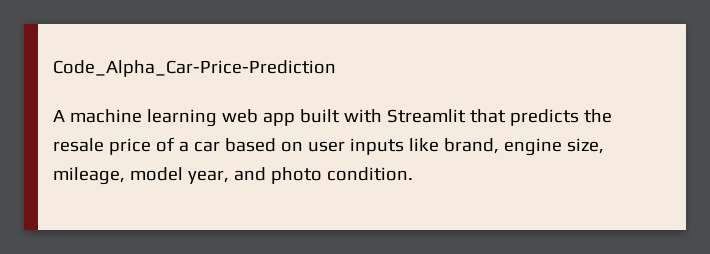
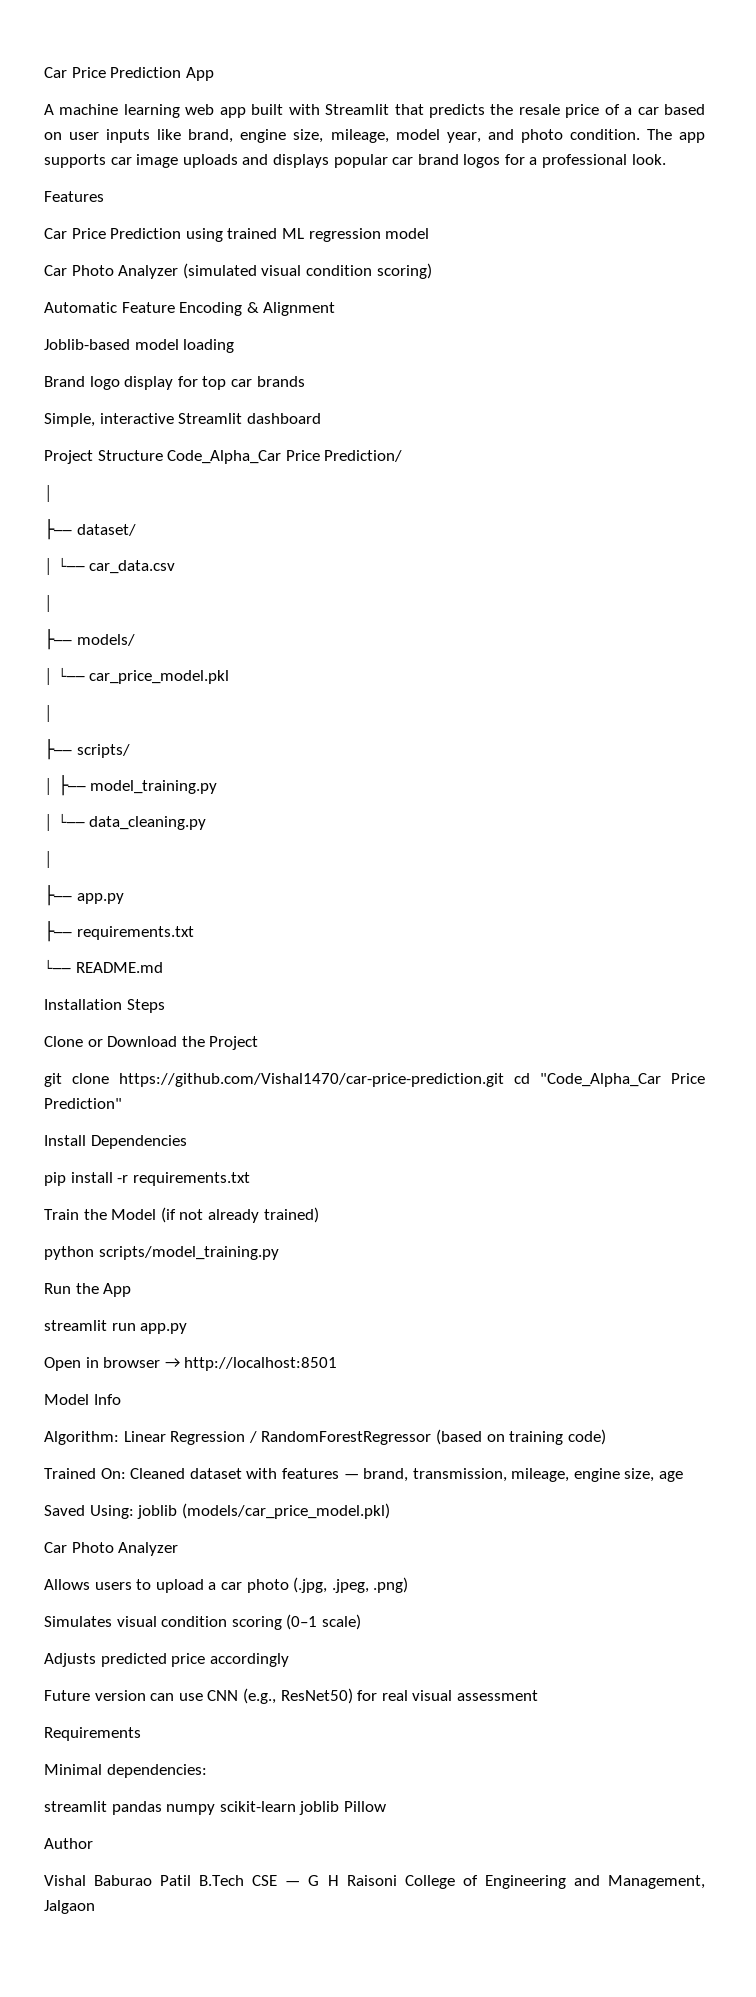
[53,60,336,77] Code_Alpha_Car-Price-Prediction -> [44,67,214,81] Car Price Prediction App
(413, 174) none -> [646,129,705,143] [44,154,666,168] [44,191,104,202] [44,228,430,242] [44,263,432,279] [44,302,336,316] [44,339,235,353] [44,376,305,390] [44,413,321,427] [44,450,403,464] [44,485,53,502] [44,519,136,540] [44,557,176,575] [44,595,53,612] [44,629,135,650] [44,667,230,685] [44,705,53,722] [44,739,130,760] [44,775,218,796] [44,813,207,831] [44,851,53,868] [44,885,124,906] [44,921,194,942] [44,959,163,973] [44,999,165,1013] [44,1036,259,1050] [44,1073,705,1087] [44,1098,122,1109] [44,1135,187,1149] [44,1172,250,1186] [44,1207,319,1223] [44,1246,279,1260] [44,1283,132,1297] [44,1320,188,1334] [44,1357,338,1371] [44,1394,121,1405] [44,1429,606,1445] [44,1468,684,1482] [44,1503,390,1519] [44,1542,179,1556] [44,1577,409,1593] [44,1614,361,1630] [44,1653,289,1667] [44,1688,538,1704] [44,1727,141,1741] [44,1764,207,1778] [44,1801,386,1815] [44,1838,93,1849] [44,1875,706,1889] [44,1900,95,1914] The app supports car image uploads and displays popular car brand logos for a professional look. // Features // Car Price Prediction using trained ML regression model // Car Photo Analyzer (simulated visual condition scoring) // Automatic Feature Encoding & Alignment // Joblib-based model loading // Brand logo display for top car brands // Simple, interactive Streamlit dashboard // Project Structure Code_Alpha_Car Price Prediction/ // │ // ├── dataset/ // │ └── car_data.csv // │ // ├── models/ // │ └── car_price_model.pkl // │ // ├── scripts/ // │ ├── model_training.py // │ └── data_cleaning.py // │ // ├── app.py // ├── requirements.txt // └── README.md // Installation Steps // Clone or Download the Project // git clone https://github.com/Vishal1470/car-price-prediction.git cd "Code_Alpha_Car Price Prediction" // Install Dependencies // pip install -r requirements.txt // Train the Model (if not already trained) // python scripts/model_training.py // Run the App // streamlit run app.py // Open in browser → http://localhost:8501 // Model Info // Algorithm: Linear Regression / RandomForestRegressor (based on training code) // Trained On: Cleaned dataset with features — brand, transmission, mileage, engine size, age // Saved Using: joblib (models/car_price_model.pkl) // Car Photo Analyzer // Allows users to upload a car photo (.jpg, .jpeg, .png) // Simulates visual condition scoring (0–1 scale) // Adjusts predicted price accordingly // Future version can use CNN (e.g., ResNet50) for real visual assessment // Requirements // Minimal dependencies: // streamlit pandas numpy scikit-learn joblib Pillow // Author // Vishal Baburao Patil B.Tech CSE — G H Raisoni College of Engineering and Management, Jalgaon

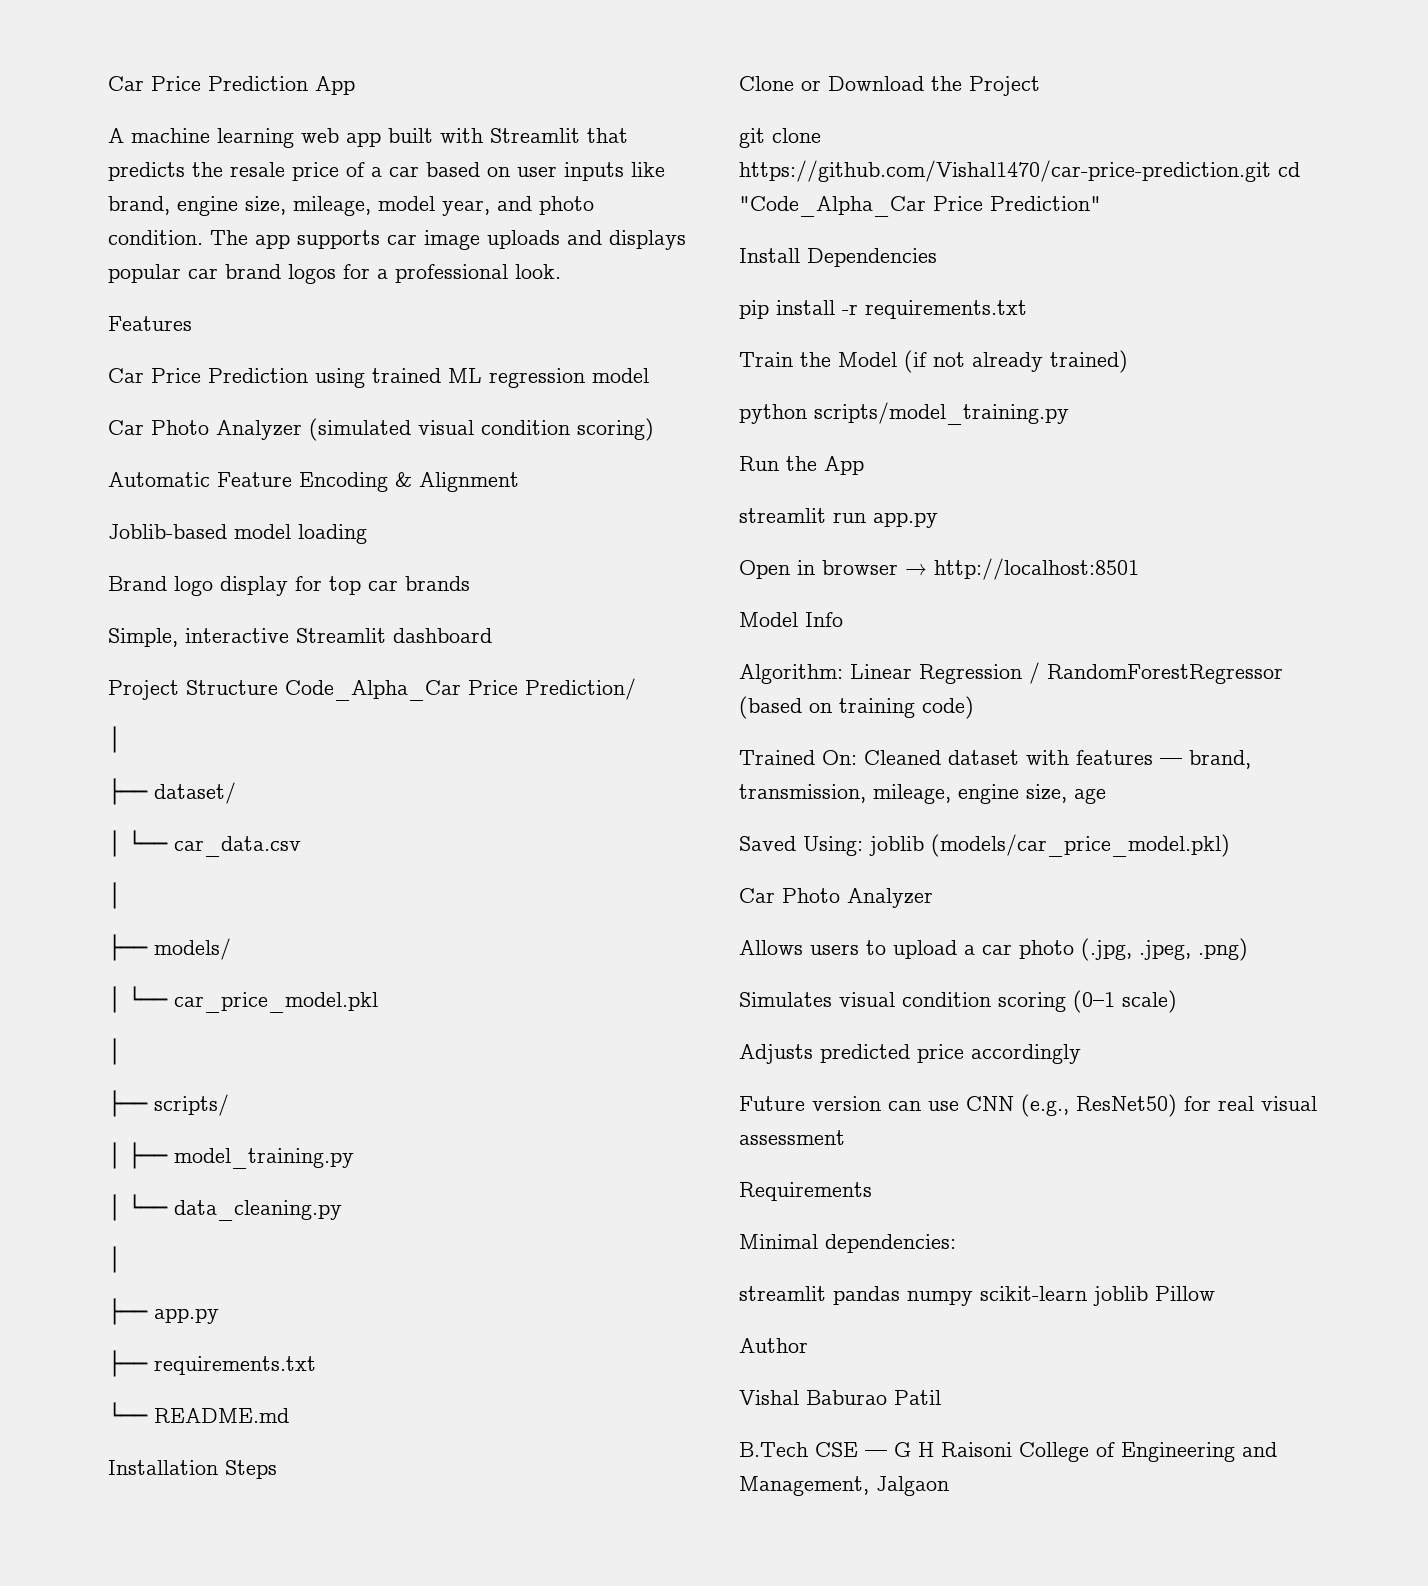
(192, 1880) none -> (941, 1397) //

